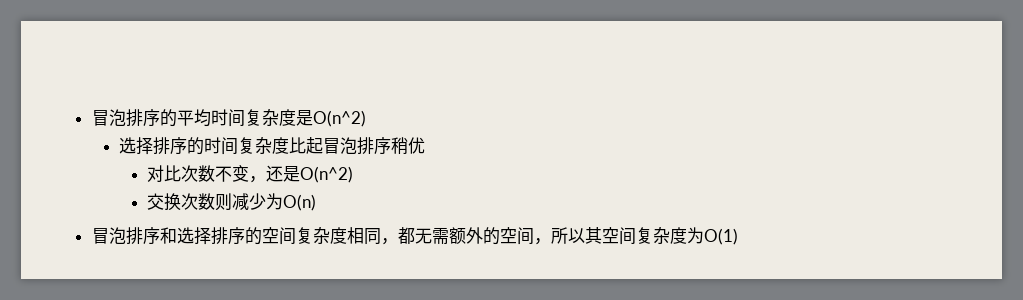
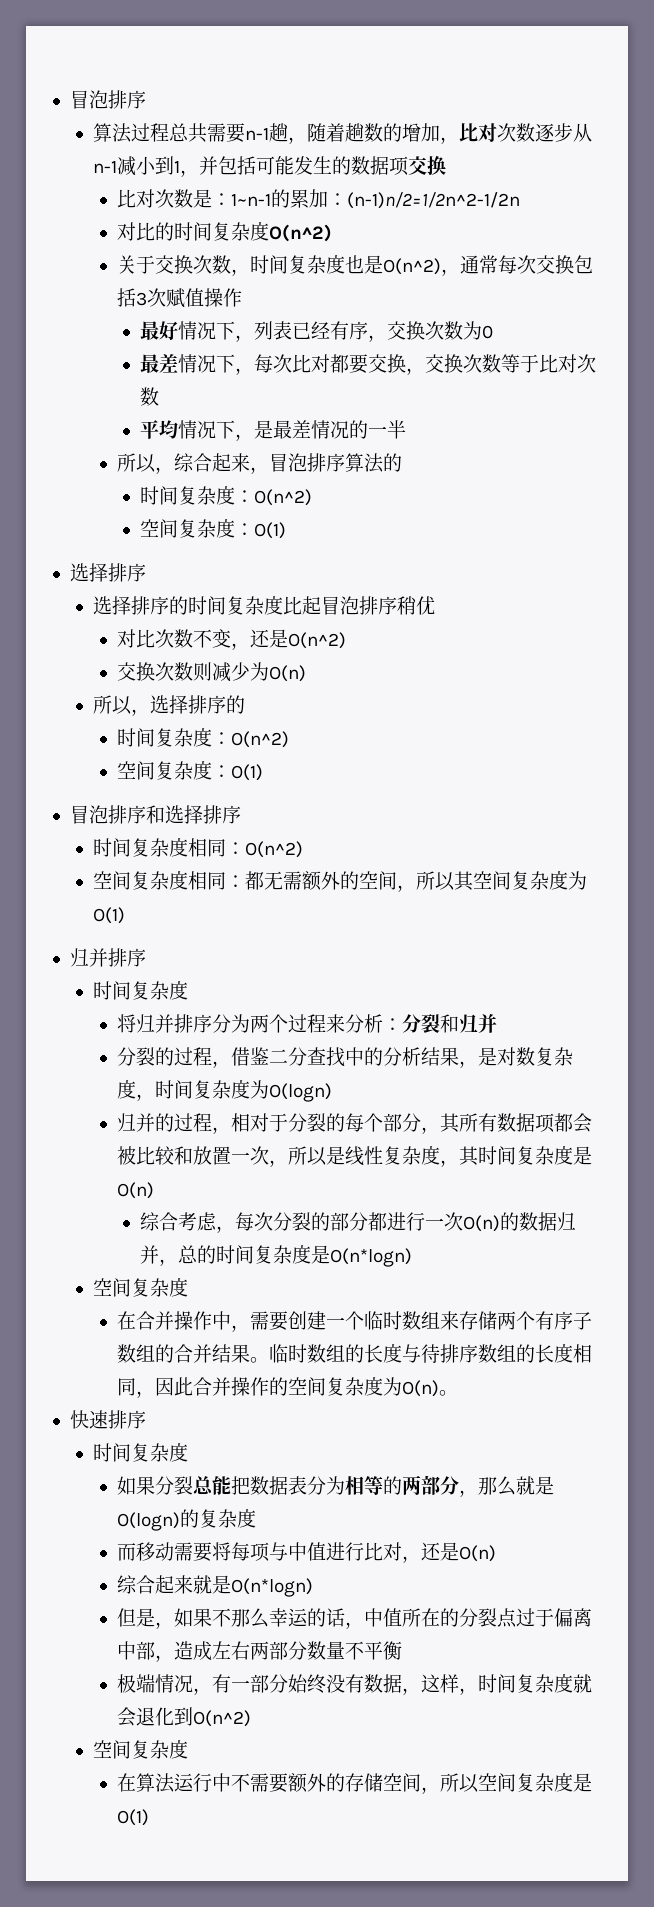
[91,109,366,127] 冒泡排序的平均时间复杂度是O(n^2) -> [69,90,146,109] [93,123,593,144] [93,155,447,177] [116,189,520,209] [116,222,332,242] [116,255,593,276] [116,288,242,308] [139,321,493,342] [139,354,596,375] [139,387,159,406] [139,420,406,441] [116,453,402,474] [139,486,312,506] [139,519,286,539] [69,563,146,582] 冒泡排序 // 算法过程总共需要n-1趟，随着趟数的增加，比对次数逐步从n-1减小到1，并包括可能发生的数据项交换 // 比对次数是：1~n-1的累加：(n-1)n/2=1/2n^2-1/2n // 对比的时间复杂度O(n^2) // 关于交换次数，时间复杂度也是O(n^2)，通常每次交换包括3次赋值操作 // 最好情况下，列表已经有序，交换次数为0 // 最差情况下，每次比对都要交换，交换次数等于比对次数 // 平均情况下，是最差情况的一半 // 所以，综合起来，冒泡排序算法的 // 时间复杂度：O(n^2) // 空间复杂度：O(1) // 选择排序
(316, 202) none -> [93,695,246,716] [116,728,289,748] [116,761,263,781] // 所以，选择排序的 // 时间复杂度：O(n^2) // 空间复杂度：O(1)
[244,227,262,245] 的 -> [93,838,304,858] // 时间复杂度相同：O(n^2) //
[380,238,398,245] ， -> [226,875,246,888] ：
(738, 236) none -> [69,948,146,967] [93,981,189,1000] [116,1013,497,1033] [116,1047,573,1068] [116,1080,332,1102] [116,1113,592,1134] [116,1146,592,1167] [116,1182,154,1199] [139,1212,576,1233] [139,1245,412,1267] [93,1278,189,1297] [116,1311,592,1332] [116,1344,592,1363] [116,1377,458,1398] [69,1410,146,1429] [93,1443,189,1462] [116,1475,554,1497] [116,1509,256,1531] [116,1542,496,1563] [116,1575,313,1597] [116,1608,592,1629] [116,1641,402,1662] [116,1674,592,1695] [116,1707,251,1727] [93,1740,189,1759] [116,1773,592,1794] [116,1809,149,1826] // 归并排序 // 时间复杂度 // 将归并排序分为两个过程来分析：分裂和归并 // 分裂的过程，借鉴二分查找中的分析结果，是对数复杂度，时间复杂度为O(logn) // 归并的过程，相对于分裂的每个部分，其所有数据项都会被比较和放置一次，所以是线性复杂度，其时间复杂度是O(n) // 综合考虑，每次分裂的部分都进行一次O(n)的数据归并，总的时间复杂度是O(n*logn) // 空间复杂度 // 在合并操作中，需要创建一个临时数组来存储两个有序子数组的合并结果。临时数组的长度与待排序数组的长度相同，因此合并操作的空间复杂度为O(n)。 // 快速排序 // 时间复杂度 // 如果分裂总能把数据表分为相等的两部分，那么就是O(logn)的复杂度 // 而移动需要将每项与中值进行比对，还是O(n) // 综合起来就是O(n*logn) // 但是，如果不那么幸运的话，中值所在的分裂点过于偏离中部，造成左右两部分数量不平衡 // 极端情况，有一部分始终没有数据，这样，时间复杂度就会退化到O(n^2) // 空间复杂度 // 在算法运行中不需要额外的存储空间，所以空间复杂度是O(1)

